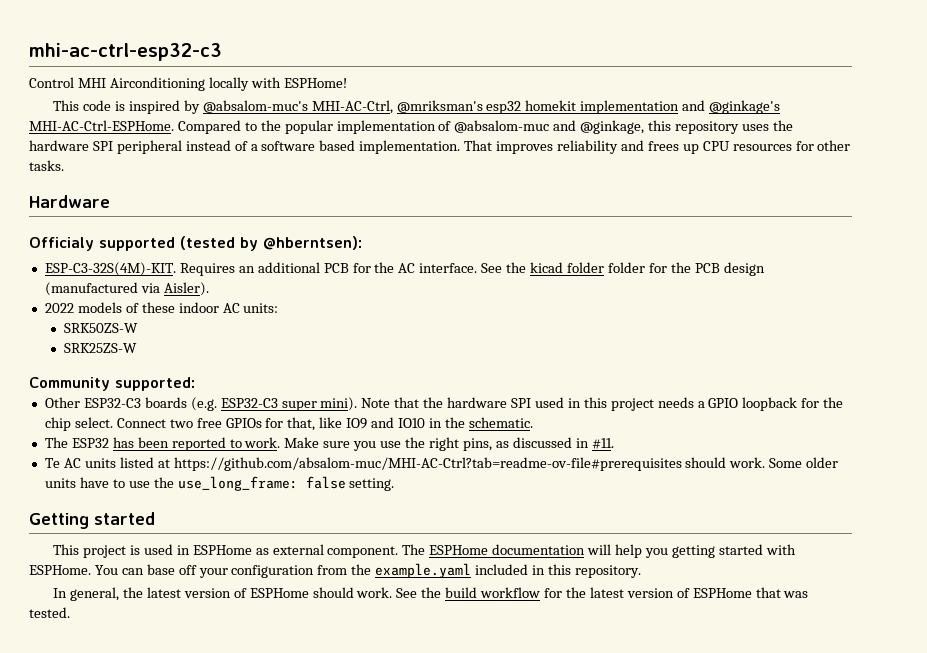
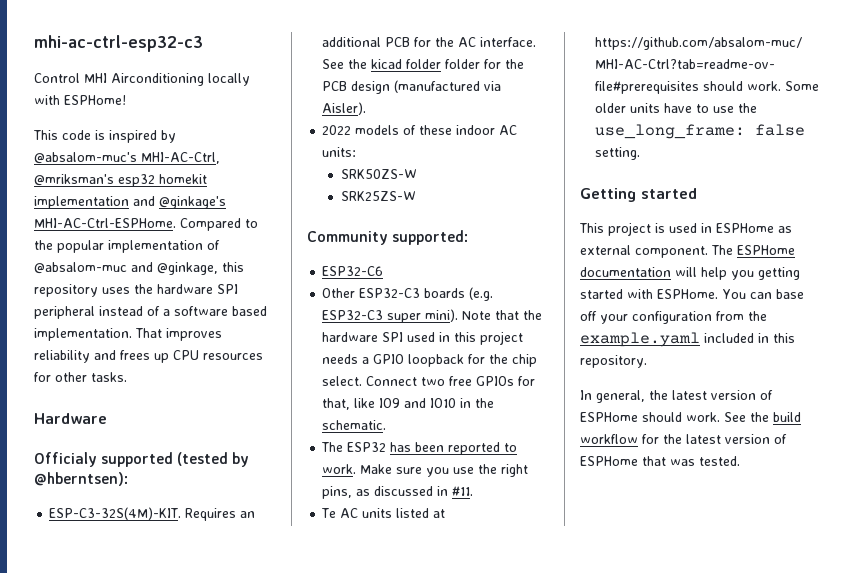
(195, 384) none -> [322,266,384,276] // ESP32-C6

